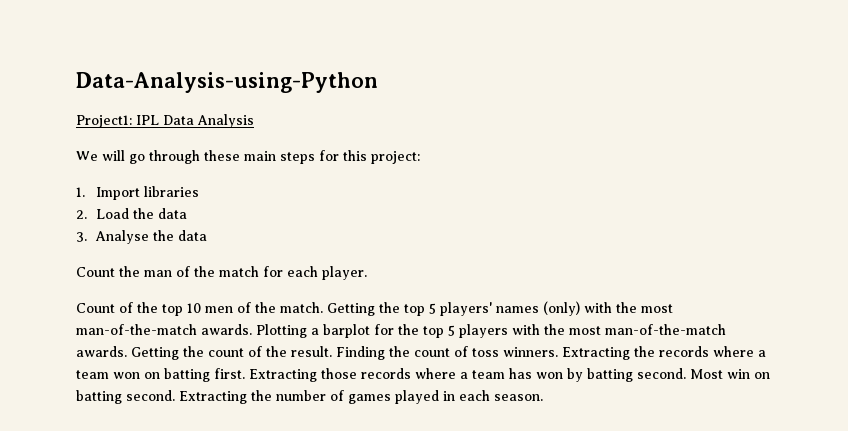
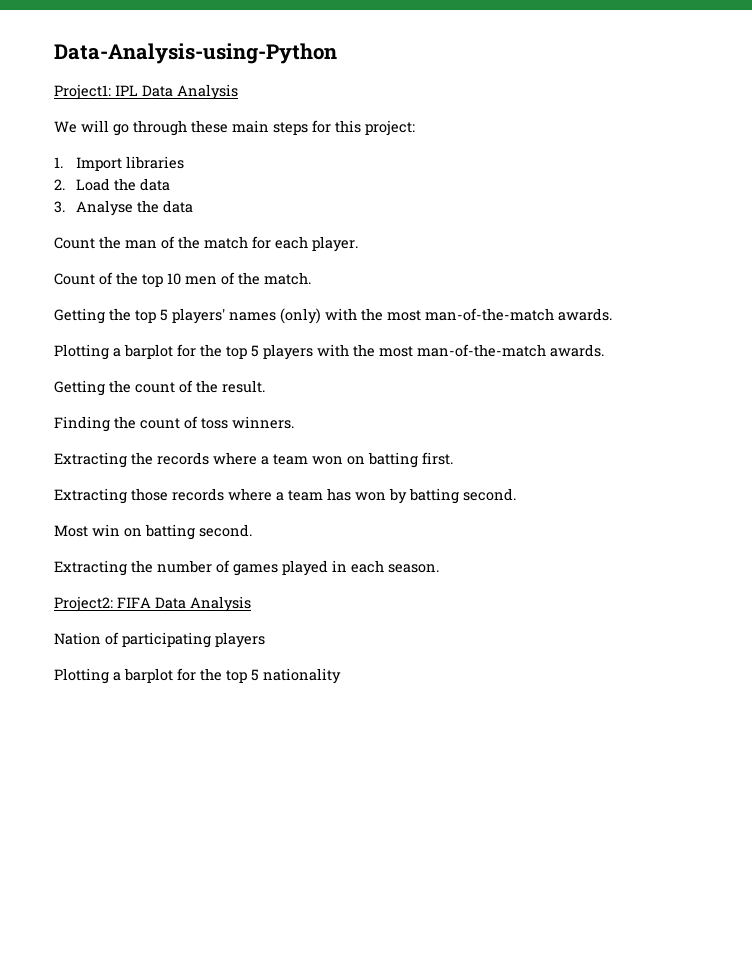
(323, 307) none -> (311, 278) //
(252, 329) none -> (612, 314) //
(127, 351) none -> (604, 350) //
(332, 351) none -> (265, 386) //
(558, 352) none -> (294, 422) //
(245, 373) none -> (453, 458) //
(686, 373) none -> (516, 494) //
(175, 395) none -> (252, 530) //
(543, 397) none -> [54,596,251,612] [54,632,265,648] [54,668,341,684] // Project2: FIFA Data Analysis // Nation of participating players // Plotting a barplot for the top 5 nationality

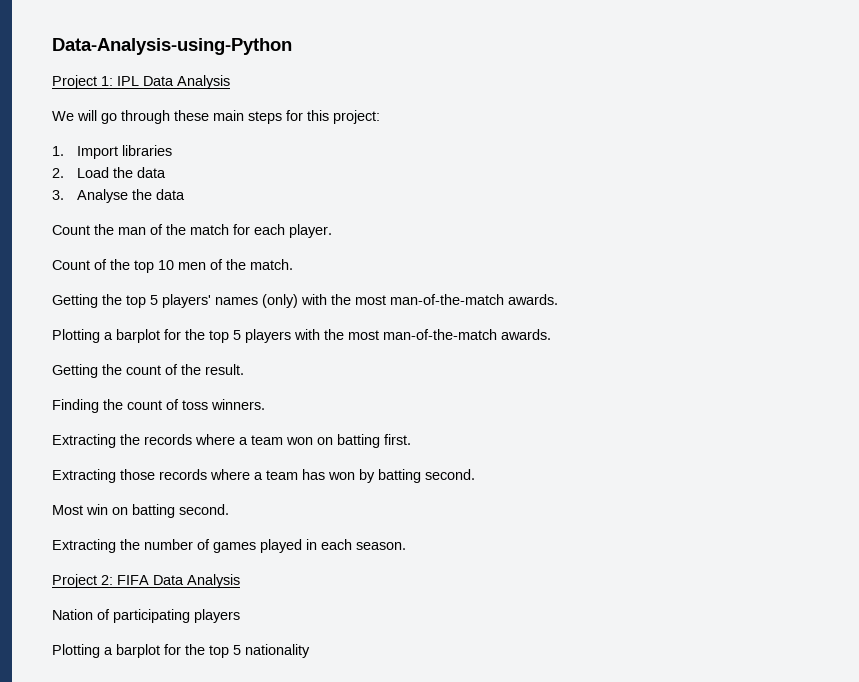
[54,84,111,100] Project1: -> [52,75,113,89] Project 1:
[54,596,113,612] Project2: -> [52,574,113,588] Project 2:

